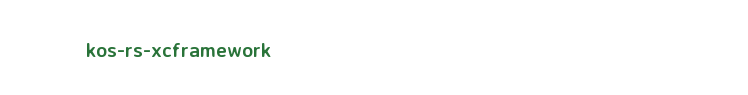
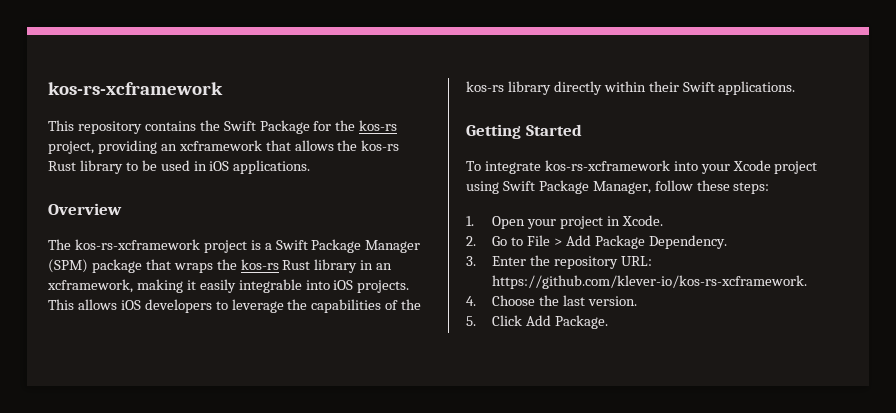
[86,43,271,57] kos-rs-xcframework -> [48,82,223,95] [48,120,398,134] [48,140,400,154] [48,160,311,174] [48,203,122,215] [48,239,421,253] [48,259,393,273] [47,279,410,293] [48,299,422,313] [466,81,796,95] [466,124,582,139] [466,160,818,174] [466,180,770,194] [466,215,663,229] [466,235,727,249] [466,255,653,269] [492,275,808,289] [466,295,638,306] [466,315,609,329] kos-rs-xcframework // This repository contains the Swift Package for the kos-rs project, providing an xcframework that allows the kos-rs Rust library to be used in iOS applications. // Overview // The kos-rs-xcframework project is a Swift Package Manager (SPM) package that wraps the kos-rs Rust library in an xcframework, making it easily integrable into iOS projects. This allows iOS developers to leverage the capabilities of the kos-rs library directly within their Swift applications. // Getting Started // To integrate kos-rs-xcframework into your Xcode project using Swift Package Manager, follow these steps: // 1. Open your project in Xcode. // 2. Go to File > Add Package Dependency. // 3. Enter the repository URL: https://github.com/klever-io/kos-rs-xcframework. // 4. Choose the last version. // 5. Click Add Package.

